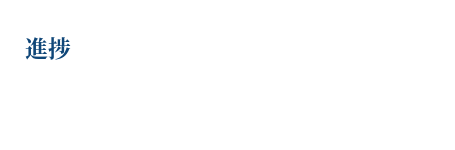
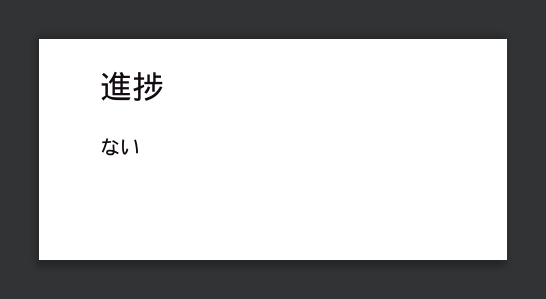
(71, 48) none -> [100,138,140,156] // ない

